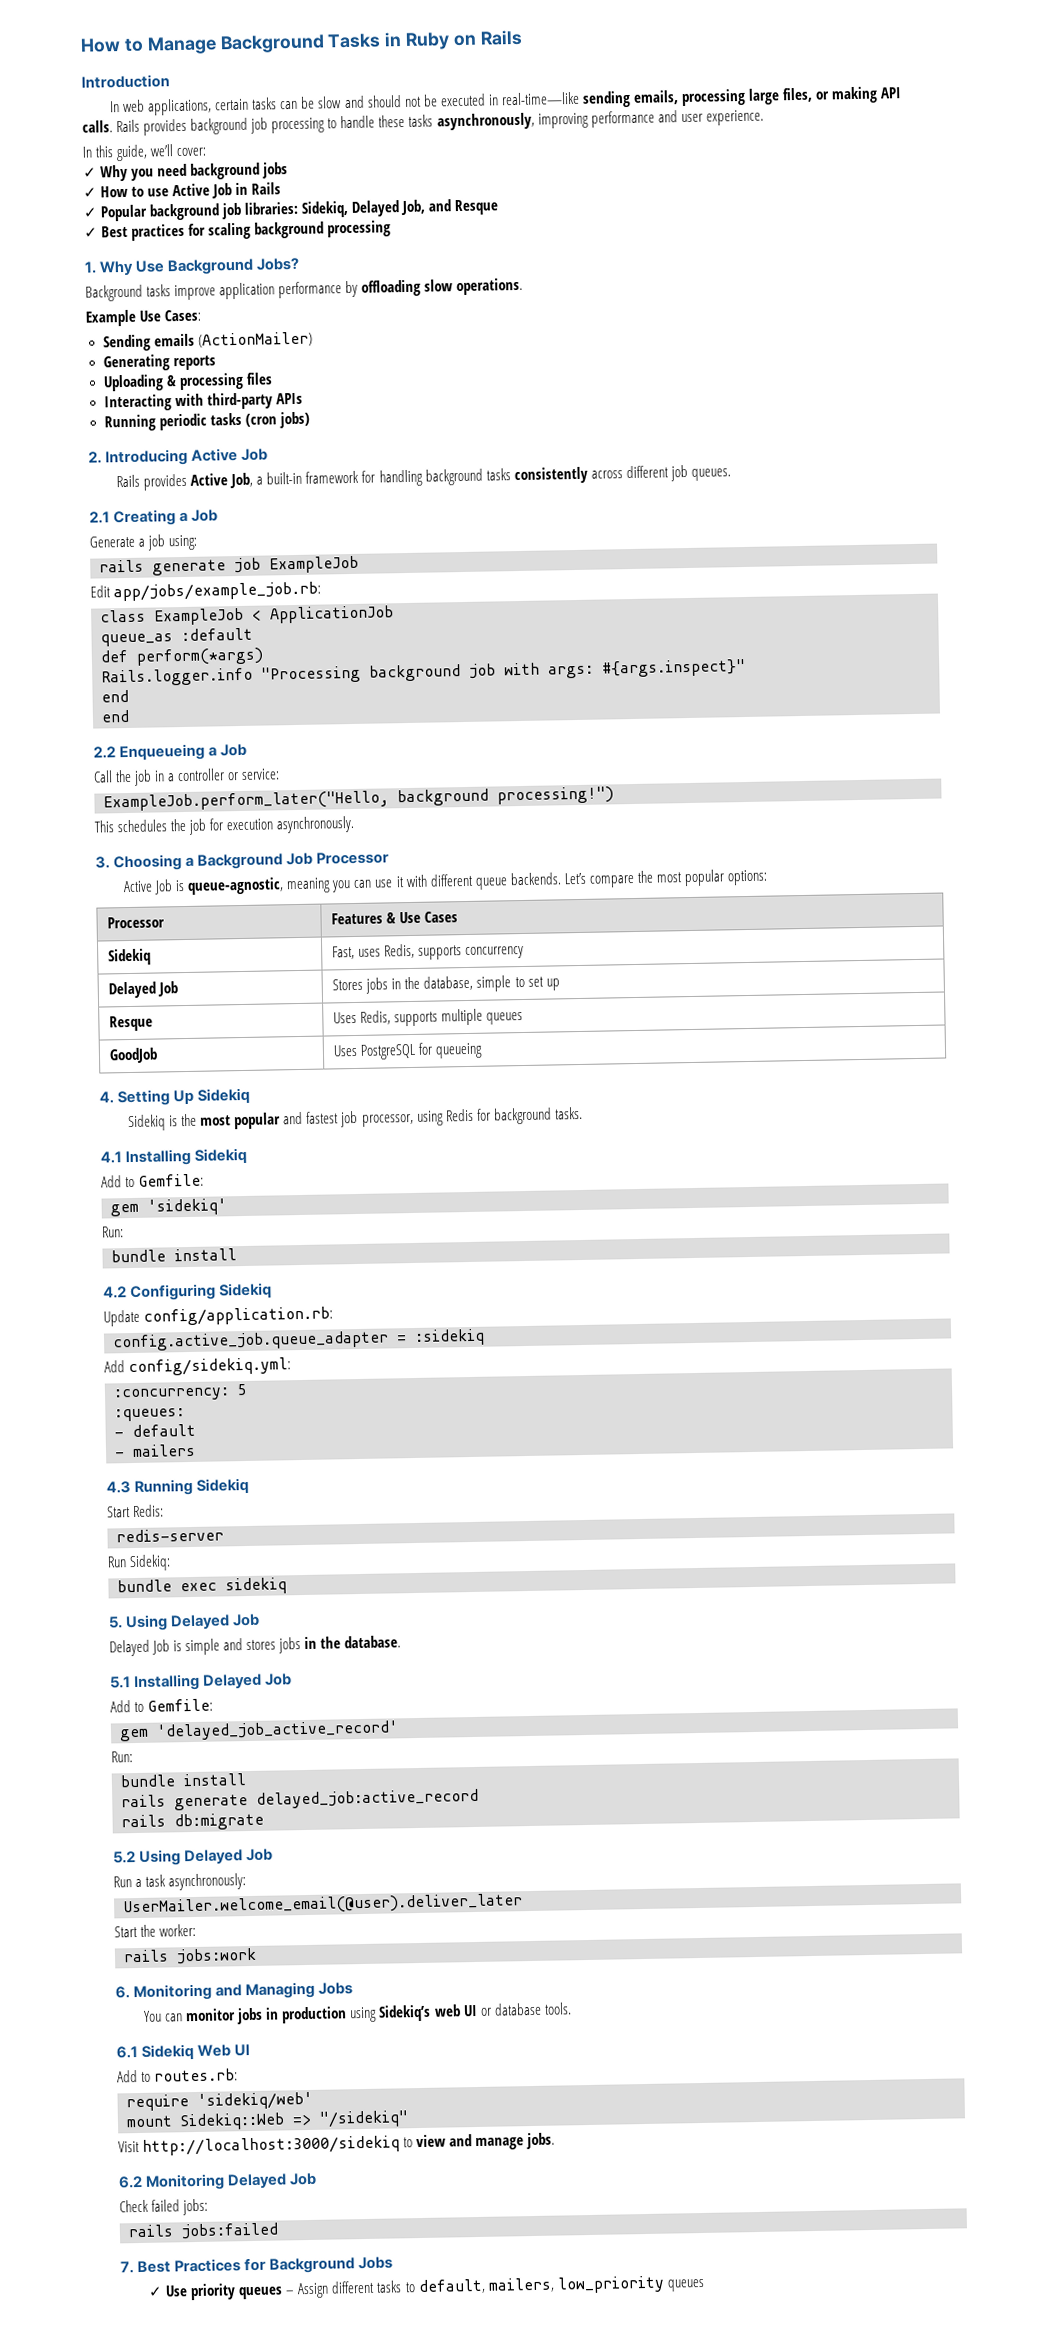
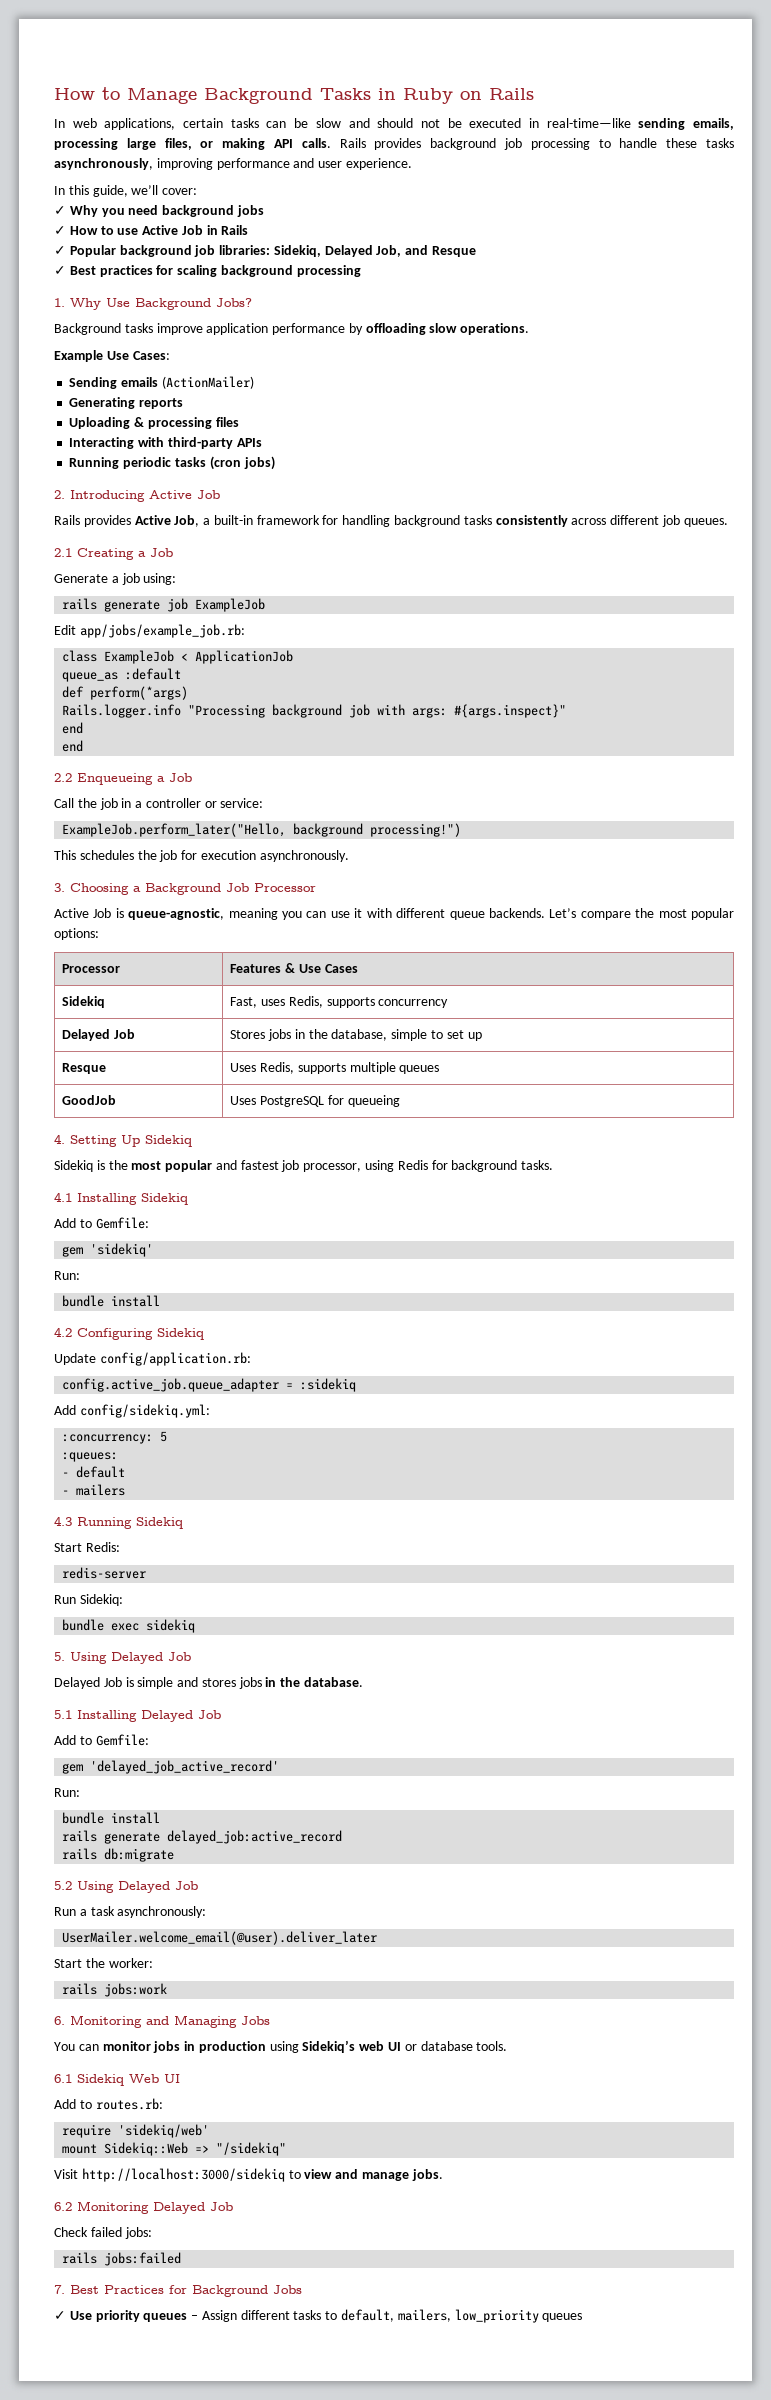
[81,74,170,89] // Introduction -> (534, 94) none

